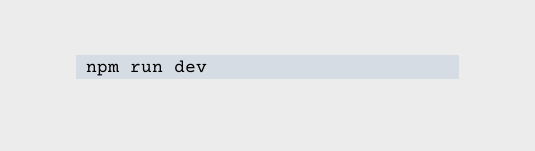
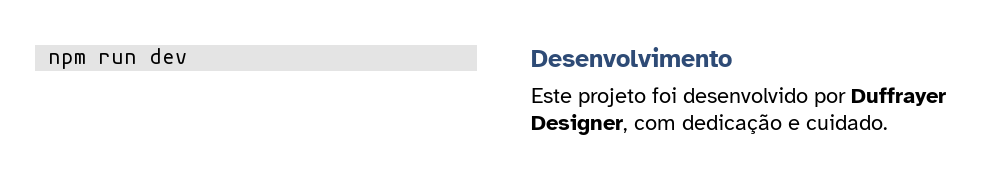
(207, 66) none -> [531,47,732,67] [531,87,946,107] [531,114,888,135] // Desenvolvimento // Este projeto foi desenvolvido por Duffrayer Designer, com dedicação e cuidado.

